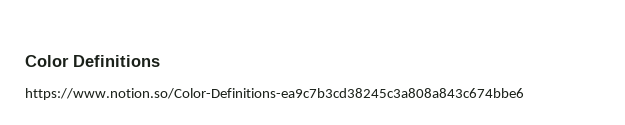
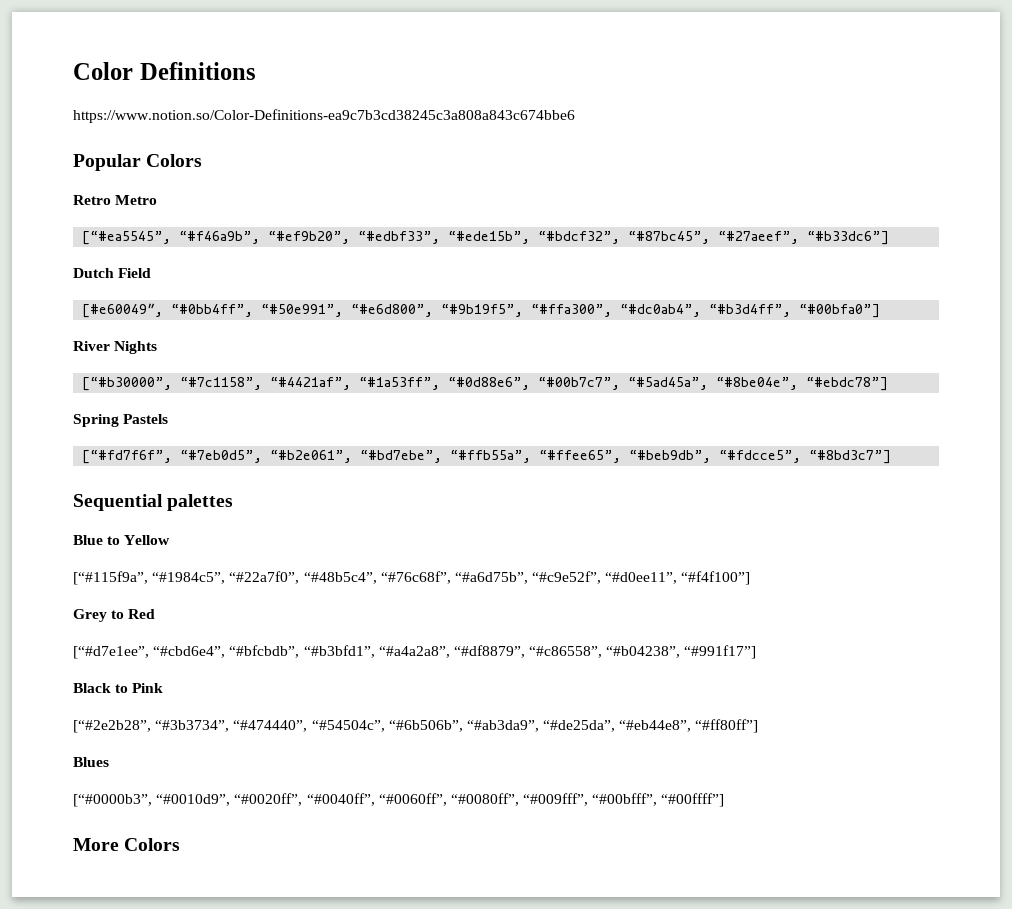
(524, 94) none -> [73,154,203,171] [73,195,158,205] [82,231,890,245] [73,268,152,278] [82,303,881,318] [73,341,158,354] [82,377,889,391] [73,414,169,427] [82,450,892,464] [73,494,234,511] [73,535,171,545] [73,571,751,585] [73,609,156,622] [73,645,757,659] [73,683,164,693] [73,719,759,733] [73,757,109,767] [73,793,725,807] [73,838,181,851] // Popular Colors // Retro Metro // [“#ea5545”, “#f46a9b”, “#ef9b20”, “#edbf33”, “#ede15b”, “#bdcf32”, “#87bc45”, “#27aeef”, “#b33dc6”] // Dutch Field // [#e60049″, “#0bb4ff”, “#50e991”, “#e6d800”, “#9b19f5”, “#ffa300”, “#dc0ab4”, “#b3d4ff”, “#00bfa0”] // River Nights // [“#b30000”, “#7c1158”, “#4421af”, “#1a53ff”, “#0d88e6”, “#00b7c7”, “#5ad45a”, “#8be04e”, “#ebdc78”] // Spring Pastels // [“#fd7f6f”, “#7eb0d5”, “#b2e061”, “#bd7ebe”, “#ffb55a”, “#ffee65”, “#beb9db”, “#fdcce5”, “#8bd3c7”] // Sequential palettes // Blue to Yellow // [“#115f9a”, “#1984c5”, “#22a7f0”, “#48b5c4”, “#76c68f”, “#a6d75b”, “#c9e52f”, “#d0ee11”, “#f4f100”] // Grey to Red // [“#d7e1ee”, “#cbd6e4”, “#bfcbdb”, “#b3bfd1”, “#a4a2a8”, “#df8879”, “#c86558”, “#b04238”, “#991f17”] // Black to Pink // [“#2e2b28”, “#3b3734”, “#474440”, “#54504c”, “#6b506b”, “#ab3da9”, “#de25da”, “#eb44e8”, “#ff80ff”] // Blues // [“#0000b3”, “#0010d9”, “#0020ff”, “#0040ff”, “#0060ff”, “#0080ff”, “#009fff”, “#00bfff”, “#00ffff”] // More Colors

